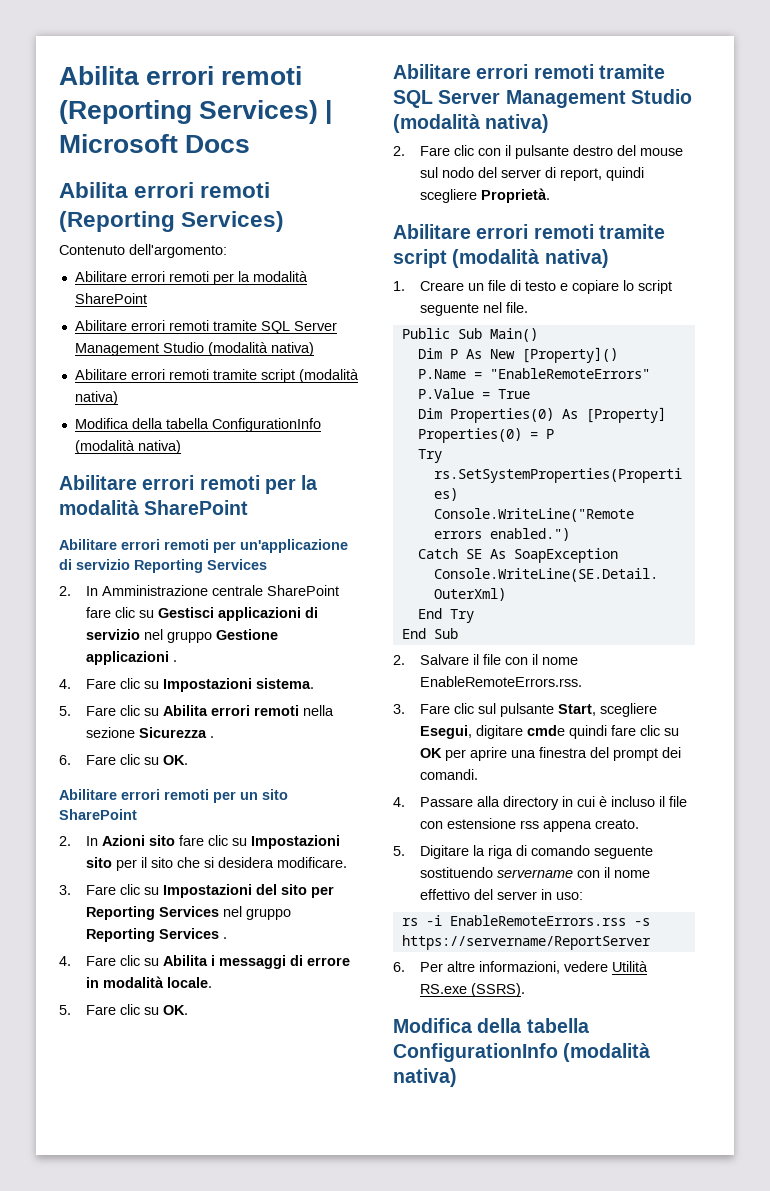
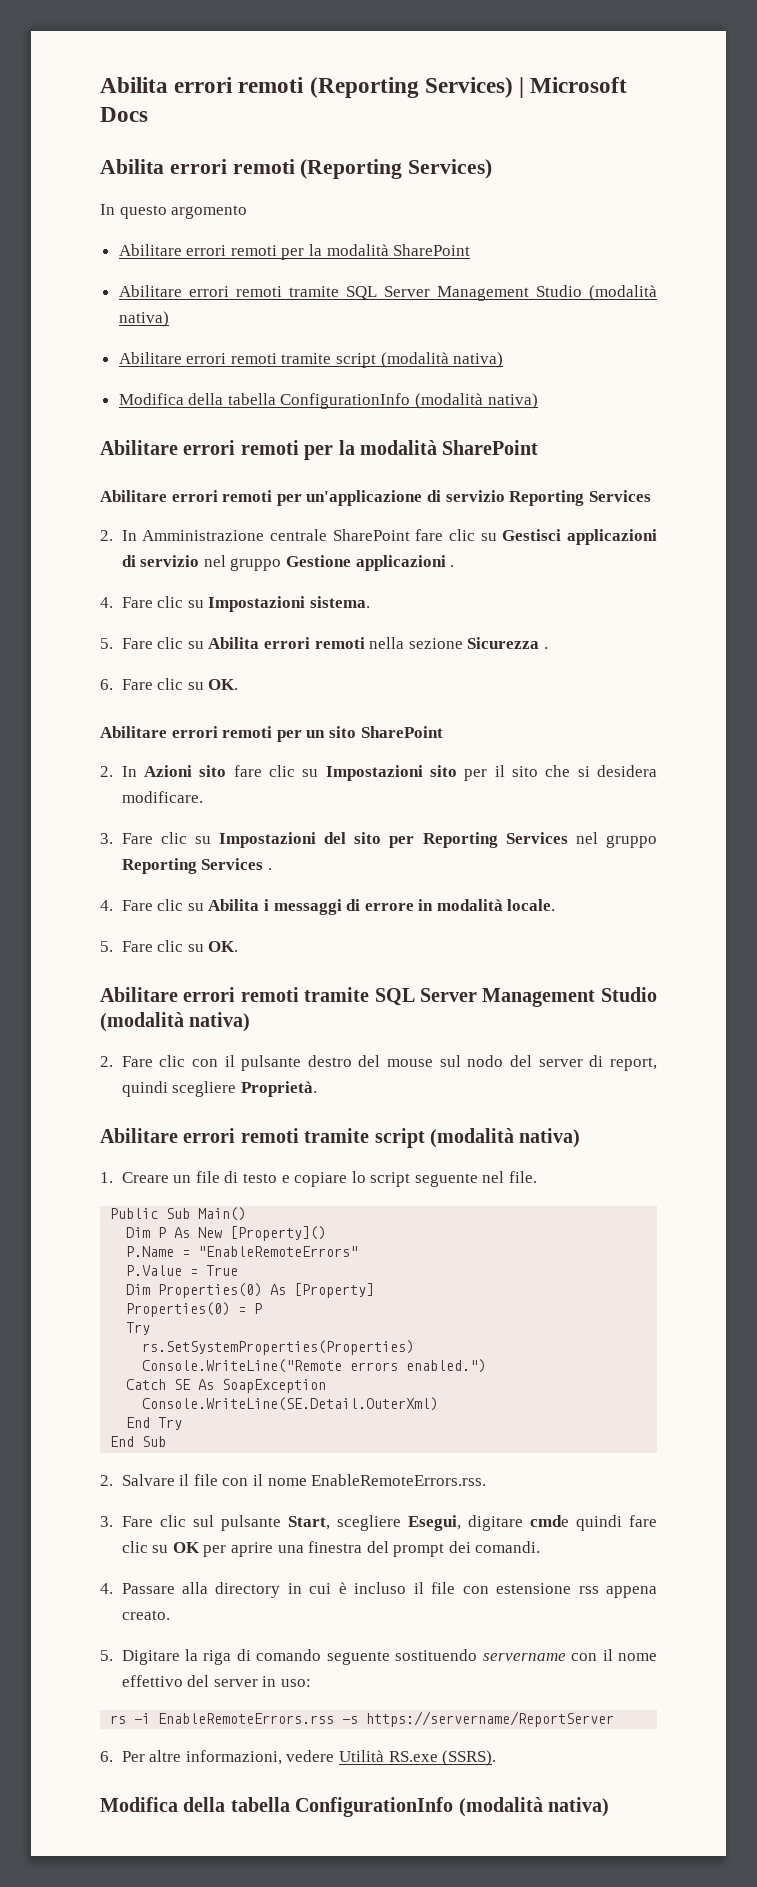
[59,244,227,258] Contenuto dell'argomento: -> [100,204,248,219] In questo argomento

